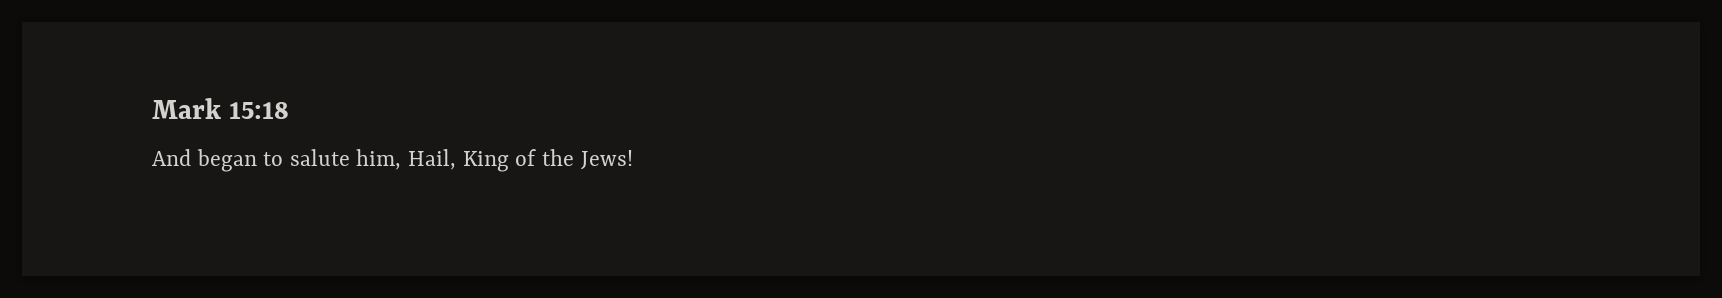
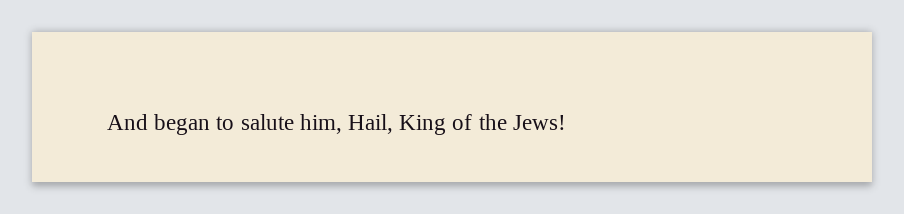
[152,98,290,119] Mark 15:18 // -> (107, 122) none

